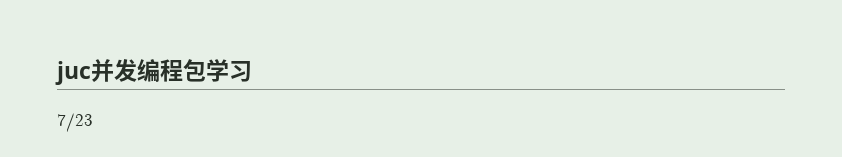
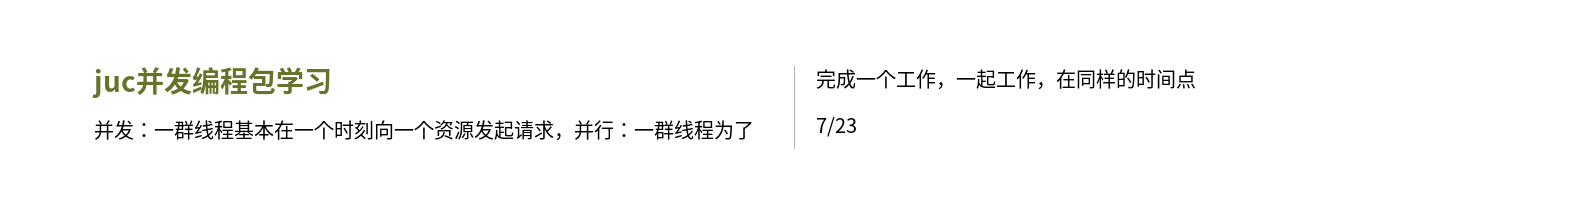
(252, 71) none -> [94,120,754,141] [816,69,1196,90] // 并发：一群线程基本在一个时刻向一个资源发起请求，并行：一群线程为了完成一个工作，一起工作，在同样的时间点

